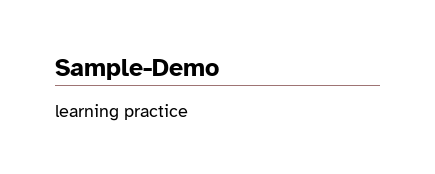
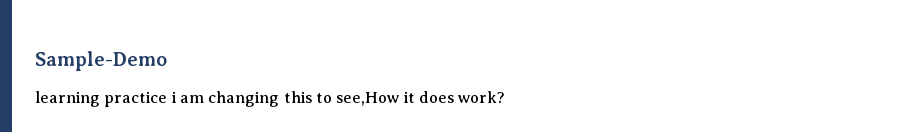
(188, 112) none -> [171,91,506,107] i am changing this to see,How it does work?

